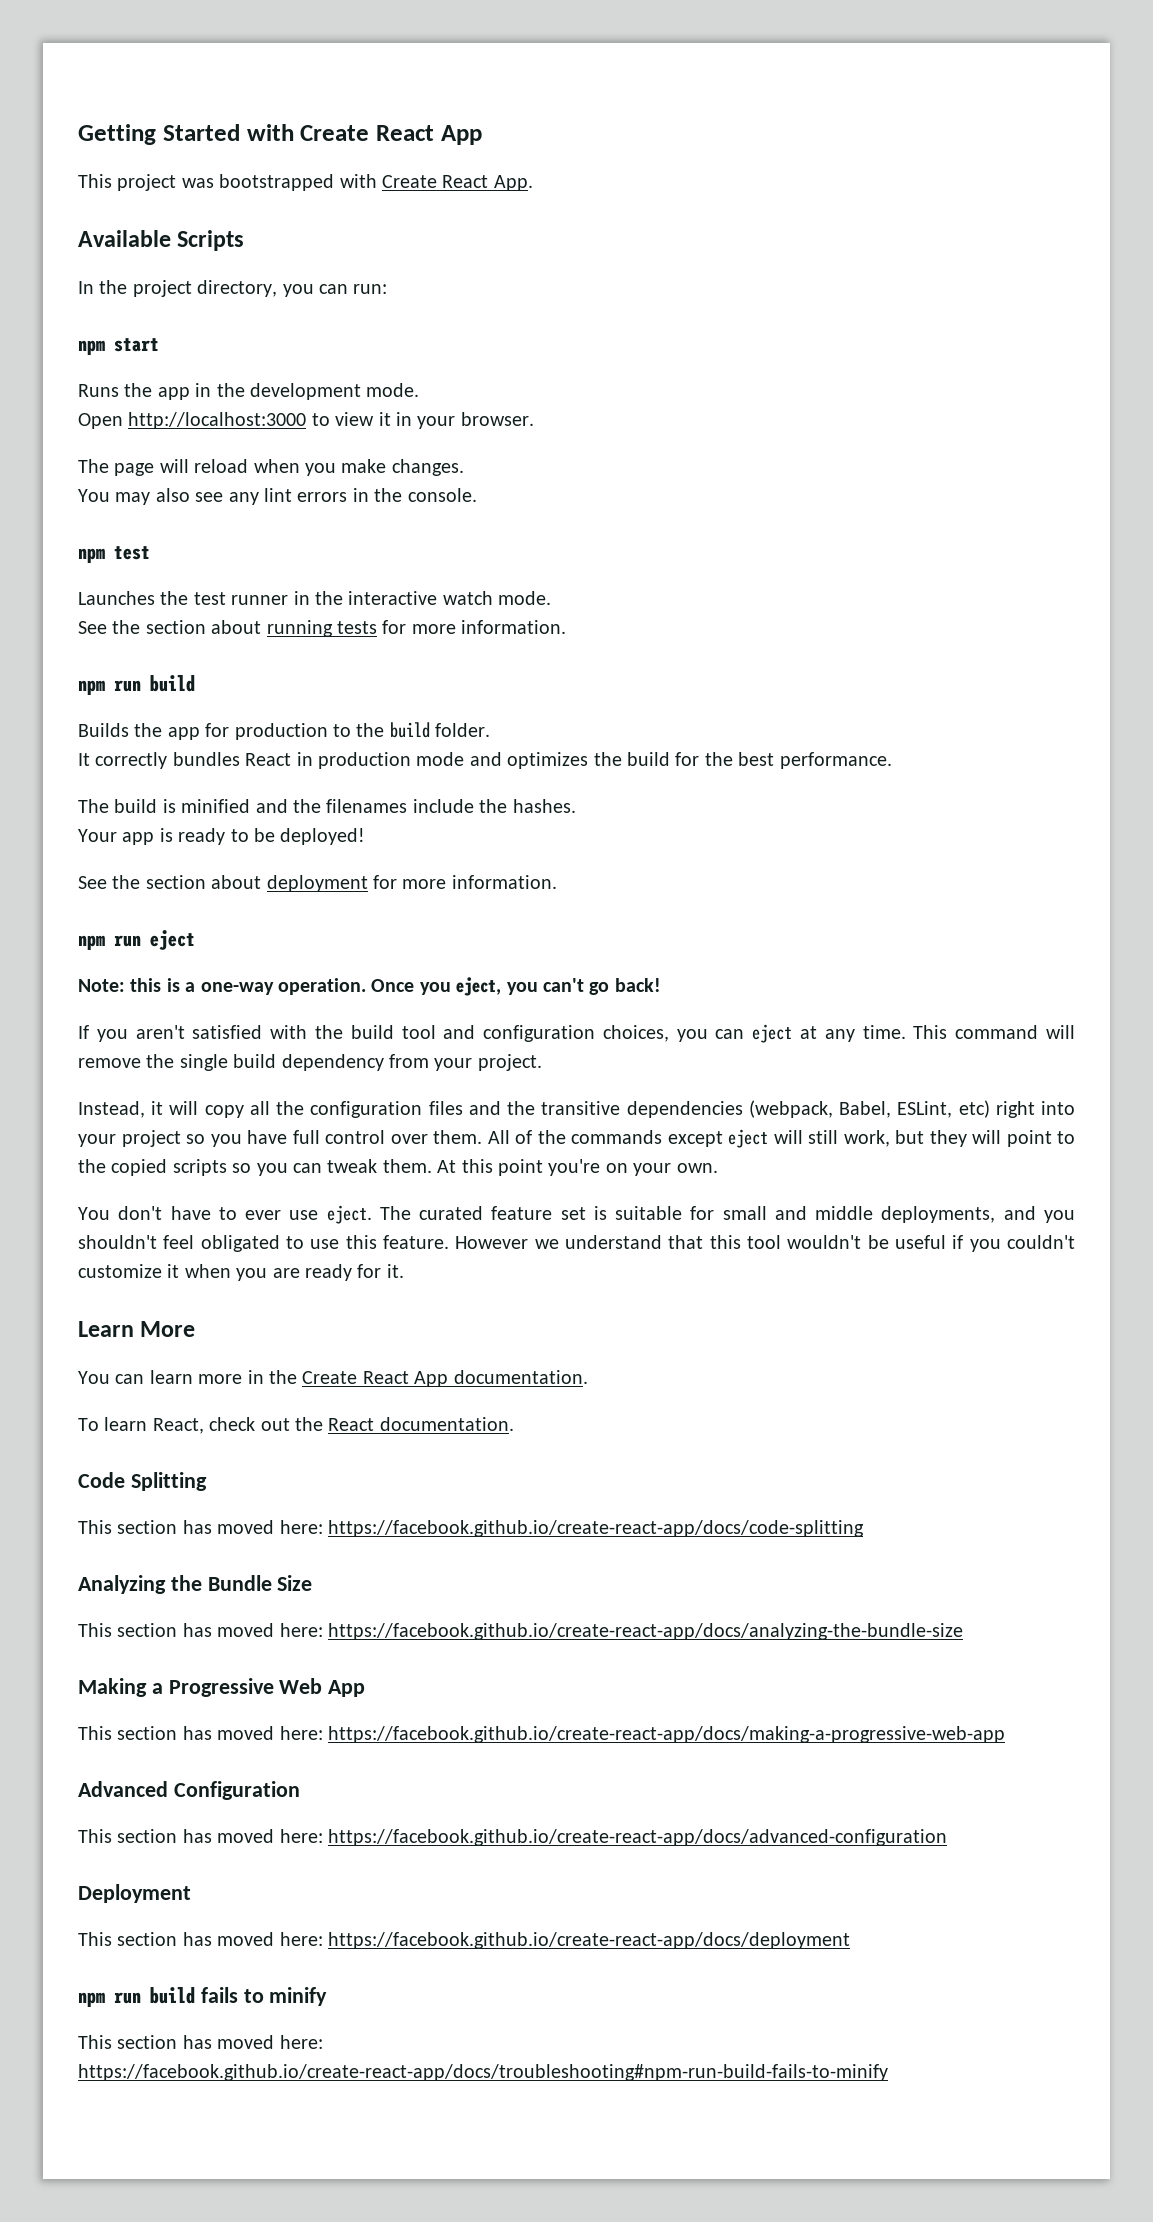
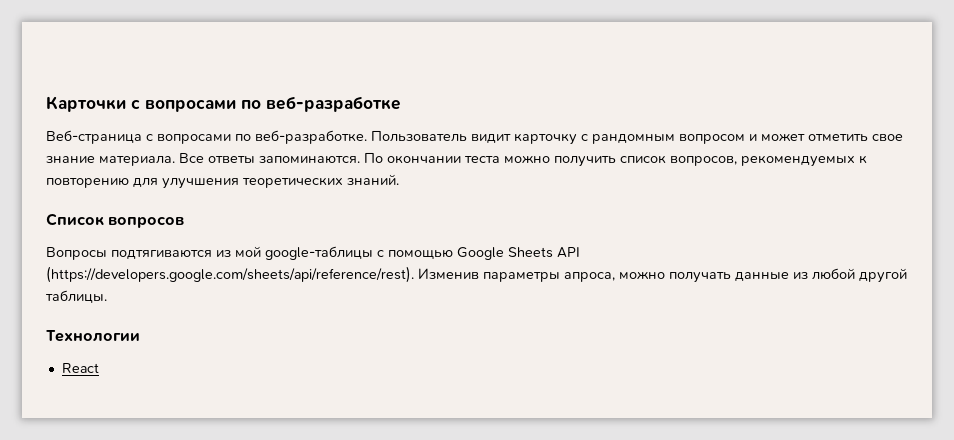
[78,124,482,145] [78,174,533,191] [78,230,245,251] [78,280,388,297] [78,338,159,355] [78,383,420,400] [78,412,534,429] [78,459,464,476] [78,488,477,505] [78,546,150,563] [78,591,552,605] [78,620,567,637] [78,675,195,695] [78,722,491,740] [78,752,892,769] [78,799,576,813] [78,828,366,845] [78,875,557,892] [78,930,195,950] [78,977,661,996] [78,1024,1075,1043] [78,1054,542,1071] [78,1100,1076,1118] [78,1129,1075,1148] [78,1159,718,1176] [78,1205,1076,1224] [78,1235,1076,1252] [78,1264,404,1281] [78,1321,196,1337] [78,1370,588,1387] [78,1417,514,1434] [78,1472,207,1491] [78,1520,864,1537] [78,1575,313,1594] [78,1623,963,1640] [78,1678,366,1697] [78,1726,1005,1743] [78,1781,300,1800] [78,1829,947,1846] [78,1884,191,1903] [78,1932,850,1949] [78,1987,328,2007] [78,2035,323,2049] [78,2064,888,2081] Getting Started with Create React App // This project was bootstrapped with Create React App. // Available Scripts // In the project directory, you can run: // npm start // Runs the app in the development mode. // Open http://localhost:3000 to view it in your browser. // The page will reload when you make changes. // You may also see any lint errors in the console. // npm test // Launches the test runner in the interactive watch mode. // See the section about running tests for more information. // npm run build // Builds the app for production to the build folder. // It correctly bundles React in production mode and optimizes the build for the best performance. // The build is minified and the filenames include the hashes. // Your app is ready to be deployed! // See the section about deployment for more information. // npm run eject // Note: this is a one-way operation. Once you eject, you can't go back! // If you aren't satisfied with the build tool and configuration choices, you can eject at any time. This command will remove the single build dependency from your project. // Instead, it will copy all the configuration files and the transitive dependencies (webpack, Babel, ESLint, etc) right into your project so you have full control over them. All of the commands except eject will still work, but they will point to the copied scripts so you can tweak them. At this point you're on your own. // You don't have to ever use eject. The curated feature set is suitable for small and middle deployments, and you shouldn't feel obligated to use this feature. However we understand that this tool wouldn't be useful if you couldn't customize it when you are ready for it. // Learn More // You can learn more in the Create React App documentation. // To learn React, check out the React documentation. // Code Splitting // This section has moved here: https://facebook.github.io/create-react-app/docs/code-splitting // Analyzing the Bundle Size // This section has moved here: https://facebook.github.io/create-react-app/docs/analyzing-the-bundle-size // Making a Progressive Web App // This section has moved here: https://facebook.github.io/create-react-app/docs/making-a-progressive-web-app // Advanced Configuration // This section has moved here: https://facebook.github.io/create-react-app/docs/advanced-configuration // Deployment // This section has moved here: https://facebook.github.io/create-react-app/docs/deployment // npm run build fails to minify // This section has moved here: https://facebook.github.io/create-react-app/docs/troubleshooting#npm-run-build-fails-to-minify -> [46,96,401,112] [46,130,903,145] [46,152,867,167] [46,174,399,189] [46,213,185,228] [46,246,580,260] [46,266,907,283] [45,290,107,303] [46,330,140,342] [61,363,99,373] Карточки с вопросами по веб-разработке // Веб-страница с вопросами по веб-разработке. Пользователь видит карточку с рандомным вопросом и может отметить свое знание материала. Все ответы запоминаются. По окончании теста можно получить список вопросов, рекомендуемых к повторению для улучшения теоретических знаний. // Список вопросов // Вопросы подтягиваются из мой google-таблицы c помощью Google Sheets API (https://developers.google.com/sheets/api/reference/rest). Изменив параметры апроса, можно получать данные из любой другой таблицы. // Технологии // React

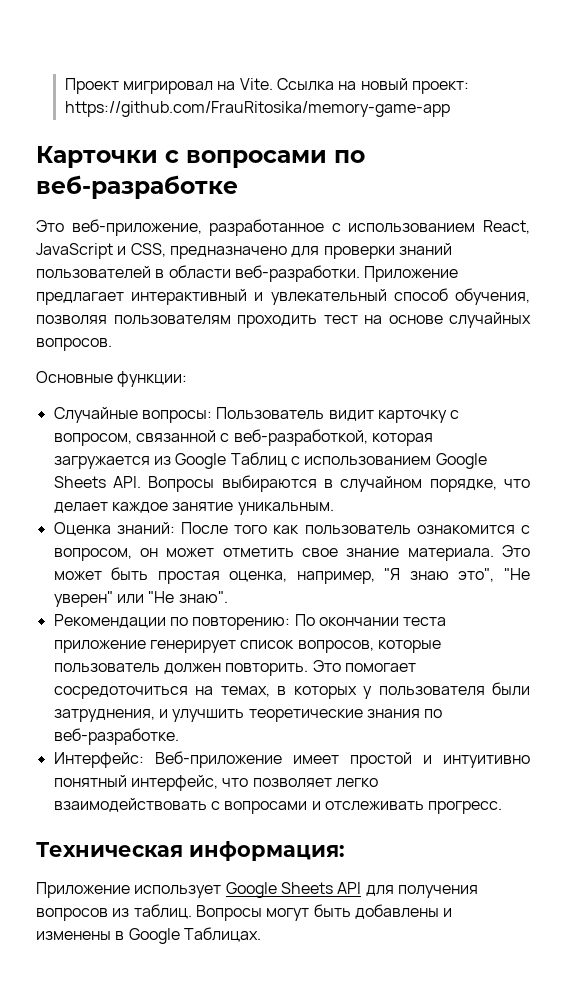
(46, 104) none -> [64,78,469,94] [64,101,450,117] Проект мигрировал на Vite. Ссылка на новый проект: https://github.com/FrauRitosika/memory-game-app //
[46,130,757,145] Веб-страница с вопросами по веб-разработке. Пользователь видит карточку с рандомным вопросом и -> [36,219,531,236] [36,243,452,259] [36,265,459,282] [36,288,530,305] [36,312,531,328] [36,338,112,351] [36,371,188,387] [53,407,460,423] [53,429,433,446] [53,452,487,469] [53,475,530,492] [53,502,334,515] [53,522,530,536] [53,548,158,561] Это веб-приложение, разработанное с использованием React, JavaScript и CSS, предназначено для проверки знаний пользователей в области веб-разработки. Приложение предлагает интерактивный и увлекательный способ обучения, позволяя пользователям проходить тест на основе случайных вопросов. // Основные функции: // Случайные вопросы: Пользователь видит карточку с вопросом, связанной с веб-разработкой, которая загружается из Google Таблиц с использованием Google Sheets API. Вопросы выбираются в случайном порядке, что делает каждое занятие уникальным. // Оценка знаний: После того как пользователь ознакомится с вопросом, он
[179,152,867,167] [46,174,399,189] [46,213,185,228] [46,246,580,260] [46,266,907,283] [45,290,107,303] [46,330,140,342] [61,363,99,373] Все ответы запоминаются. По окончании теста можно получить список вопросов, рекомендуемых к повторению для улучшения теоретических знаний. // Список вопросов // Вопросы подтягиваются из мой google-таблицы c помощью Google Sheets API (https://developers.google.com/sheets/api/reference/rest). Изменив параметры апроса, можно получать данные из любой другой таблицы. // Технологии // React -> [502,545,530,557] [53,567,530,584] [53,591,228,607] [53,614,447,630] [53,640,441,653] [53,660,416,676] [53,682,530,699] [53,709,443,722] [53,728,179,745] [53,751,530,768] [53,775,378,791] [53,798,503,814] [36,841,345,861] [36,882,478,898] [36,904,453,921] [36,927,261,944] Это может быть простая оценка, например, "Я знаю это", "Не уверен" или "Не знаю". // Рекомендации по повторению: По окончании теста приложение генерирует список вопросов, которые пользователь должен повторить. Это помогает сосредоточиться на темах, в которых у пользователя были затруднения, и улучшить теоретические знания по веб-разработке. // Интерфейс: Веб-приложение имеет простой и интуитивно понятный интерфейс, что позволяет легко взаимодействовать с вопросами и отслеживать прогресс. // Техническая информация: // Приложение использует Google Sheets API для получения вопросов из таблиц. Вопросы могут быть добавлены и изменены в Google Таблицах.

